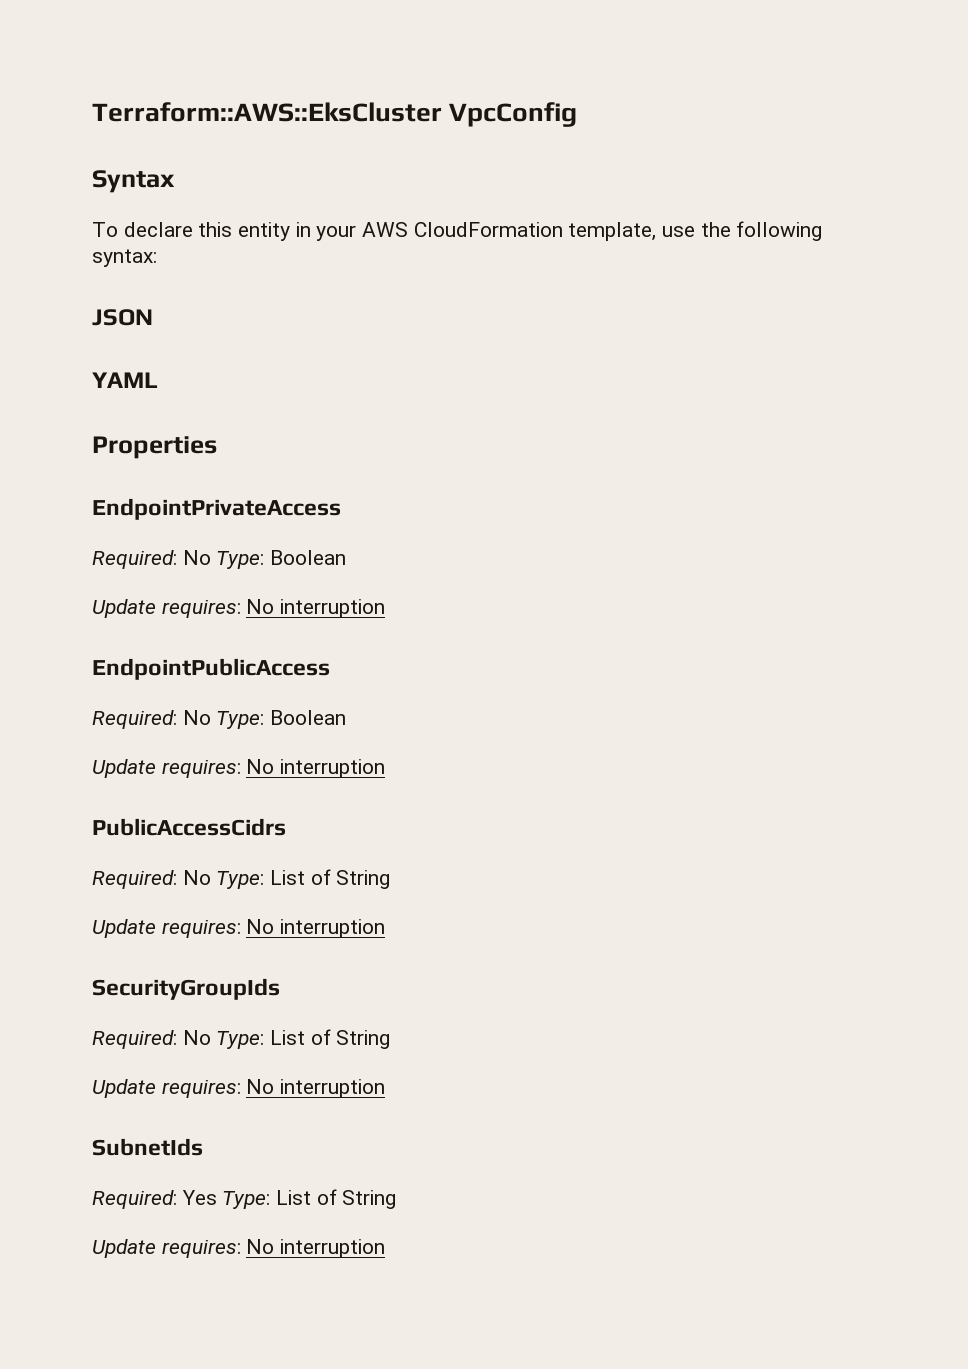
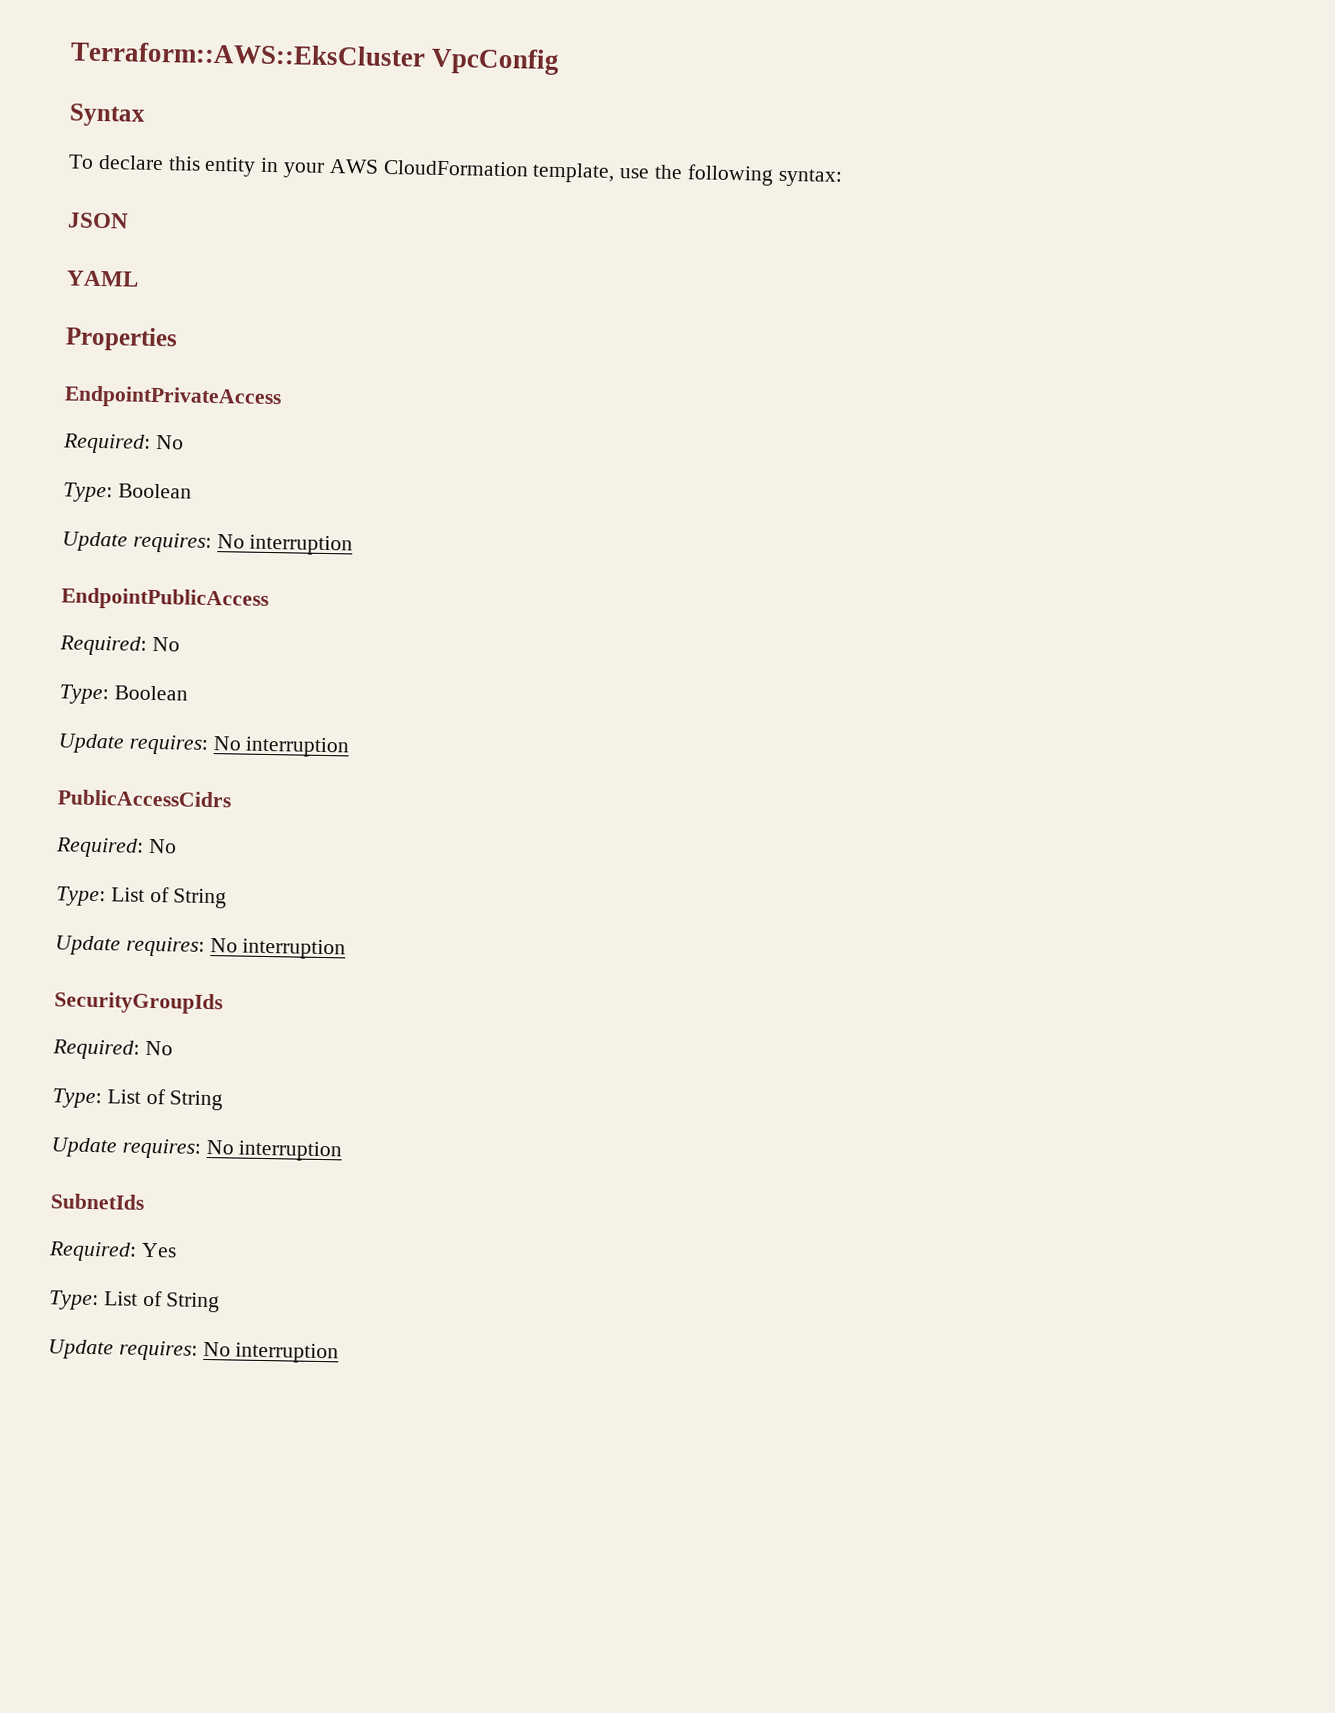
(211, 557) none -> (184, 442) //
(211, 717) none -> (180, 644) //
(211, 877) none -> (177, 846) //
(211, 1037) none -> (173, 1048) //
(217, 1197) none -> (177, 1250) //

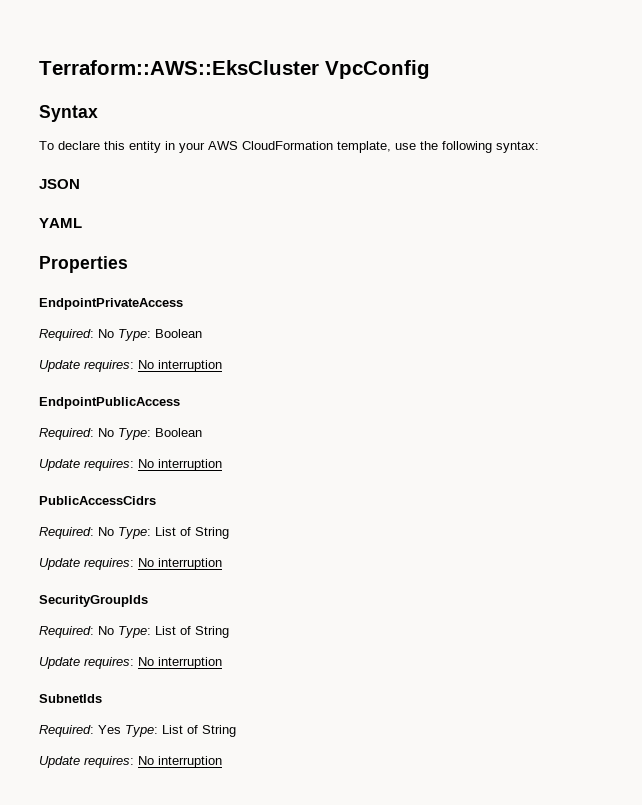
(184, 442) // -> (114, 333) none
(180, 644) // -> (114, 432) none
(177, 846) // -> (114, 531) none
(173, 1048) // -> (114, 630) none
(177, 1250) // -> (121, 729) none

